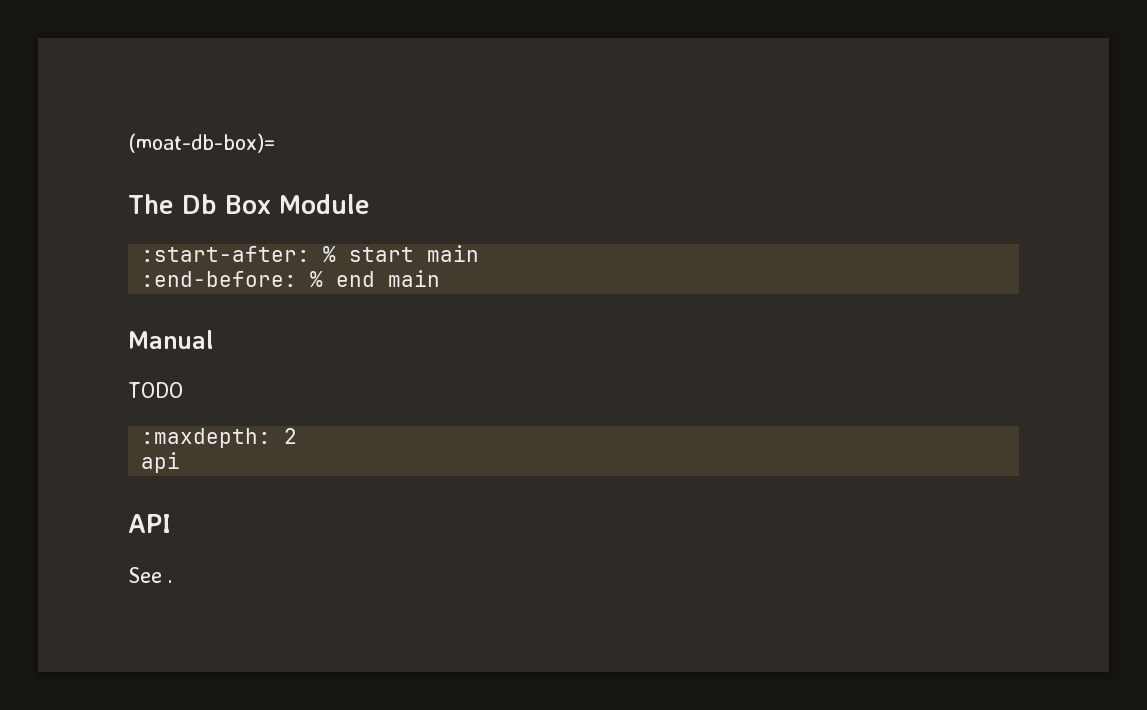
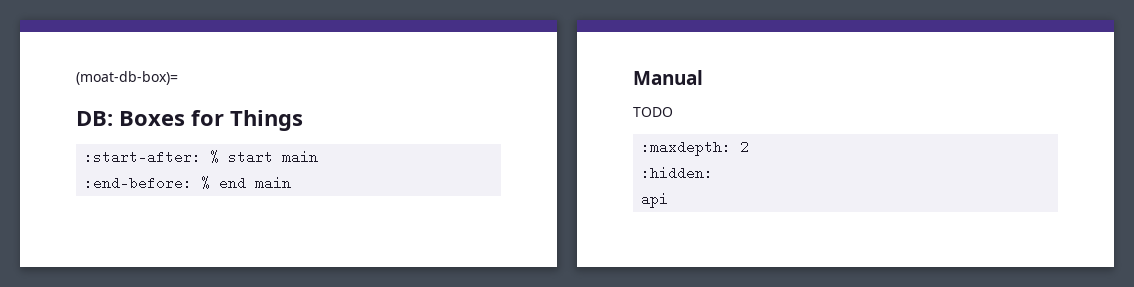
[128,194,370,214] The Db Box Module -> [76,110,303,131] DB: Boxes for Things
(298, 436) none -> [641,166,714,180] // :hidden:
[128,514,171,533] [128,567,173,583] // API // See . -> (669, 200) none

